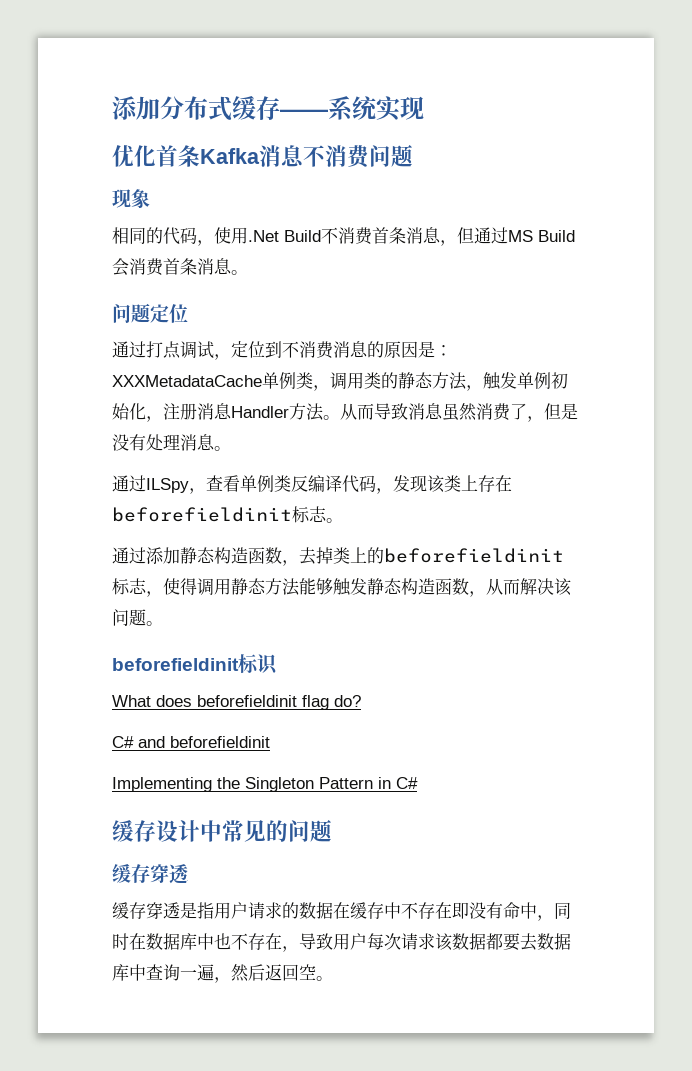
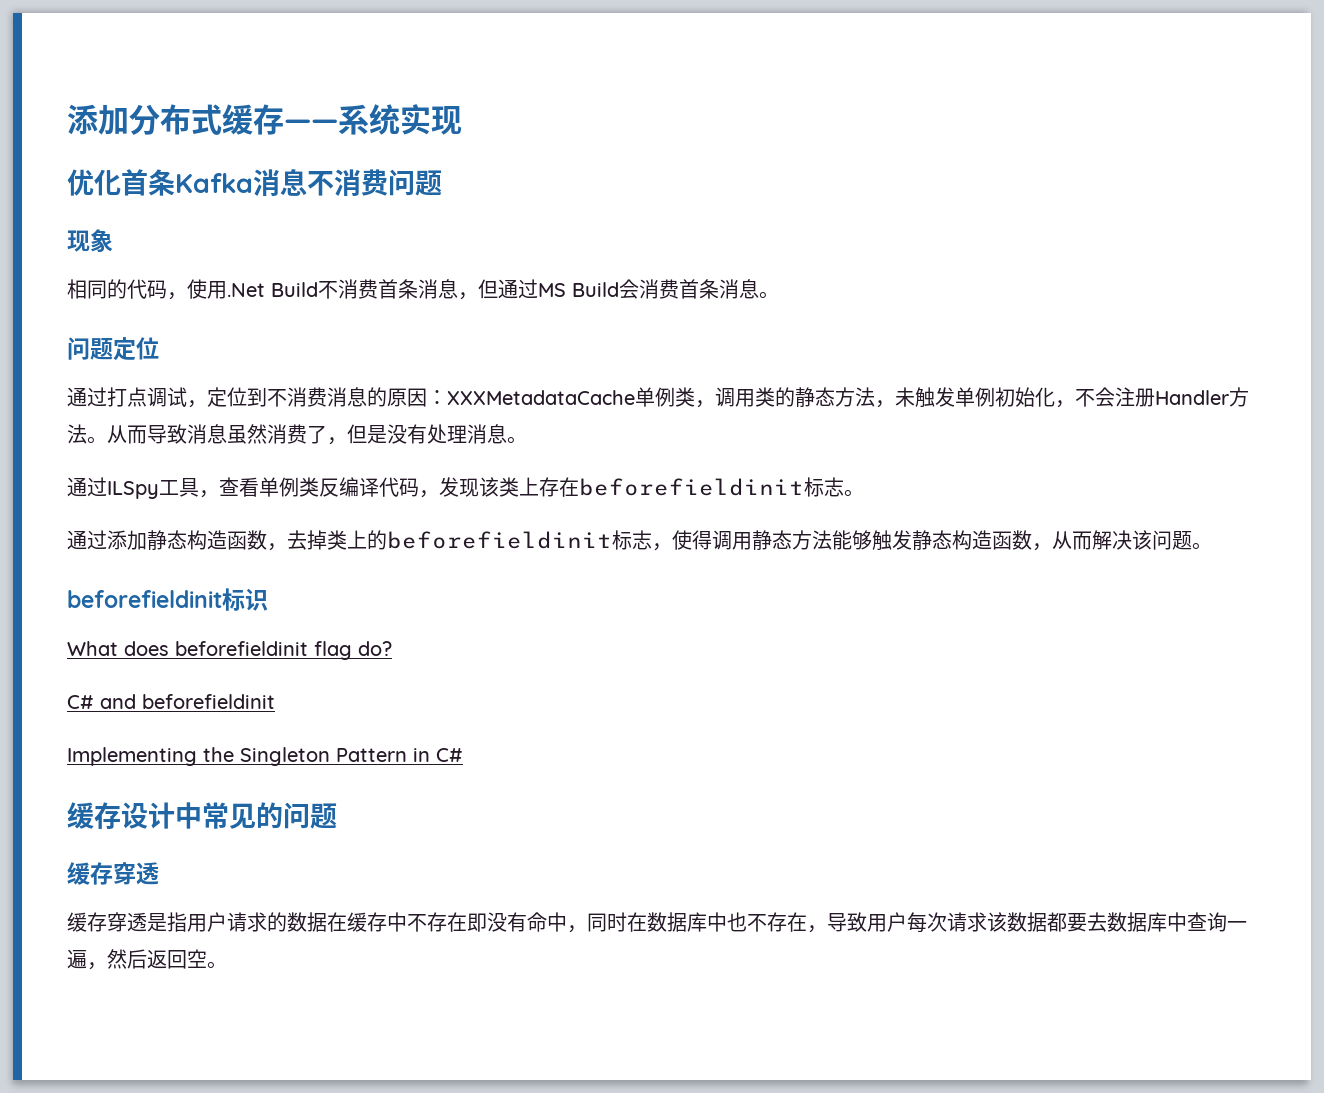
[418,341,435,358] 是 -> (427, 397) none
(483, 388) none -> [895,387,915,407] 未
[163,403,232,420] 注册消息 -> [1075,387,1155,407] 不会注册
(189, 485) none -> [159,478,199,497] 工具

